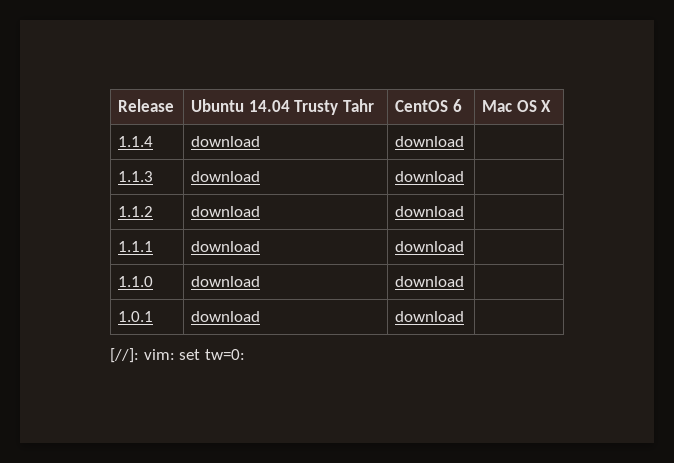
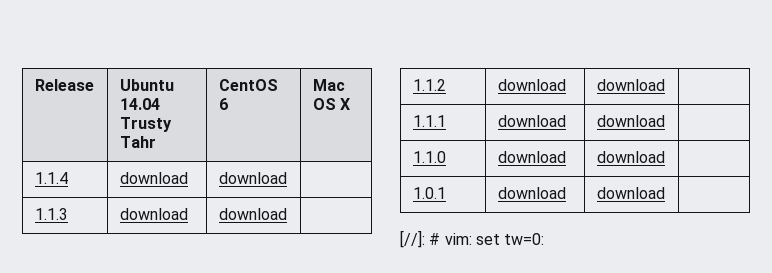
(139, 355) none -> [429,233,441,245] #

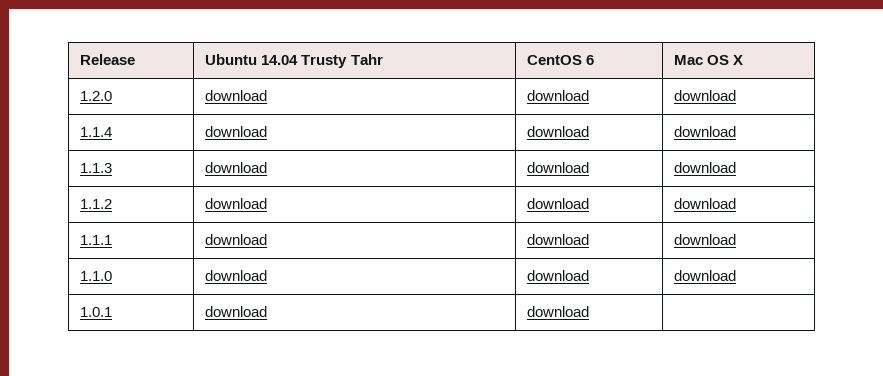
(350, 104) none -> [80,91,113,101] [205,90,268,101] [527,90,590,101] [674,90,737,101] // 1.2.0 | download | download | download
(287, 178) none -> [674,126,737,137] download
(287, 214) none -> [674,162,737,173] download
(665, 85) none -> [674,198,737,209] download
(665, 121) none -> [674,234,737,245] download
(665, 157) none -> [674,270,737,281] download
[400,230,545,248] // [//]: # vim: set tw=0: -> (590, 311) none

